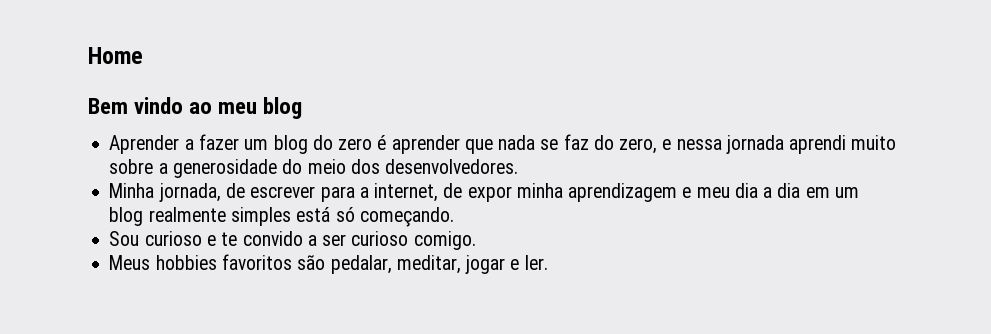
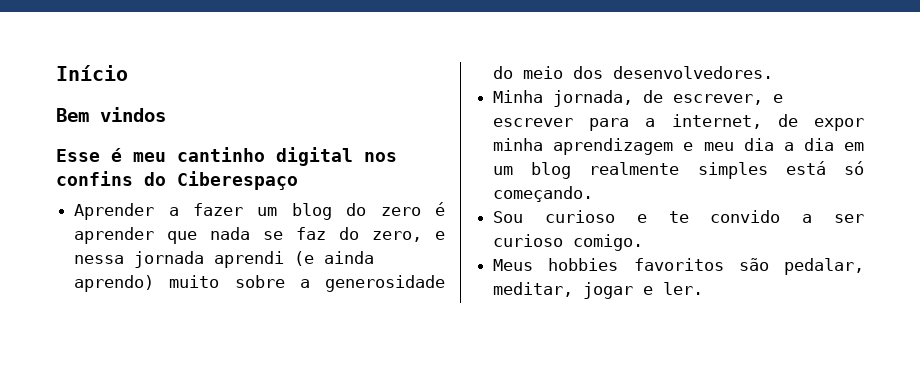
[88,47,143,64] Home -> [56,65,128,81] Início
[134,97,303,119] vindo ao meu blog -> [100,107,166,122] [56,147,397,166] [56,171,298,190] vindos // Esse é meu cantinho digital nos confins do Ciberespaço
(847, 144) none -> [294,251,375,266] [74,275,155,292] (e ainda aprendo)
(245, 190) none -> [673,94,784,105] escrever, e

